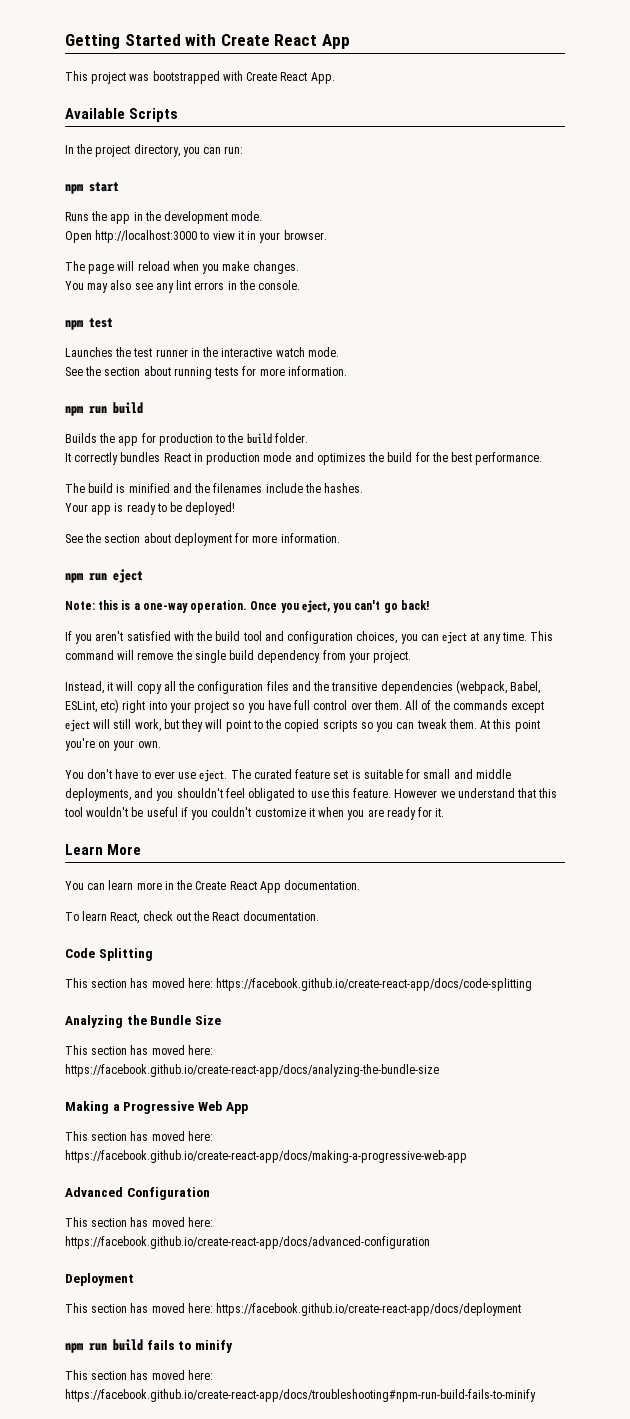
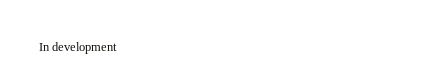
[65,34,350,49] [65,71,335,84] [65,108,179,122] [65,144,244,157] [65,182,119,194] [65,211,263,224] [65,230,327,243] [65,261,299,274] [65,280,301,293] [65,318,113,330] [65,347,339,357] [65,366,347,379] [65,402,143,416] [65,433,308,446] [65,452,543,465] [65,483,364,493] [65,502,236,515] [65,533,340,546] [65,569,143,583] [65,600,429,613] [65,631,554,644] [65,650,412,663] [65,680,541,694] [65,699,545,713] [65,719,540,732] [65,738,161,751] [65,769,511,782] [65,788,558,801] [64,807,445,820] [65,844,142,855] [65,880,361,893] [65,911,319,924] [65,948,153,961] [65,978,533,991] [65,1015,221,1028] [65,1045,213,1055] [65,1064,439,1077] [65,1101,248,1114] [65,1131,213,1141] [65,1150,467,1163] [65,1187,210,1200] [65,1217,213,1227] [65,1236,430,1249] [65,1273,134,1286] [65,1303,522,1316] [65,1339,233,1353] [65,1370,213,1380] [65,1389,536,1402] Getting Started with Create React App // This project was bootstrapped with Create React App. // Available Scripts // In the project directory, you can run: // npm start // Runs the app in the development mode. // Open http://localhost:3000 to view it in your browser. // The page will reload when you make changes. // You may also see any lint errors in the console. // npm test // Launches the test runner in the interactive watch mode. // See the section about running tests for more information. // npm run build // Builds the app for production to the build folder. // It correctly bundles React in production mode and optimizes the build for the best performance. // The build is minified and the filenames include the hashes. // Your app is ready to be deployed! // See the section about deployment for more information. // npm run eject // Note: this is a one-way operation. Once you eject, you can't go back! // If you aren't satisfied with the build tool and configuration choices, you can eject at any time. This command will remove the single build dependency from your project. // Instead, it will copy all the configuration files and the transitive dependencies (webpack, Babel, ESLint, etc) right into your project so you have full control over them. All of the commands except eject will still work, but they will point to the copied scripts so you can tweak them. At this point you're on your own. // You don't have to ever use eject. The curated feature set is suitable for small and middle deployments, and you shouldn't feel obligated to use this feature. However we understand that this tool wouldn't be useful if you couldn't customize it when you are ready for it. // Learn More // You can learn more in the Create React App documentation. // To learn React, check out the React documentation. // Code Splitting // This section has moved here: https://facebook.github.io/create-react-app/docs/code-splitting // Analyzing the Bundle Size // This section has moved here: https://facebook.github.io/create-react-app/docs/analyzing-the-bundle-size // Making a Progressive Web App // This section has moved here: https://facebook.github.io/create-react-app/docs/making-a-progressive-web-app // Advanced Configuration // This section has moved here: https://facebook.github.io/create-react-app/docs/advanced-configuration // Deployment // This section has moved here: https://facebook.github.io/create-react-app/docs/deployment // npm run build fails to minify // This section has moved here: https://facebook.github.io/create-react-app/docs/troubleshooting#npm-run-build-fails-to-minify -> [39,42,118,54] In development

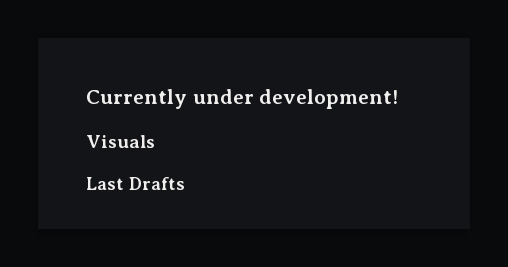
[39,42,118,54] In development -> [86,89,399,109] [86,135,155,148] [86,177,185,190] Currently under development! // Visuals // Last Drafts

